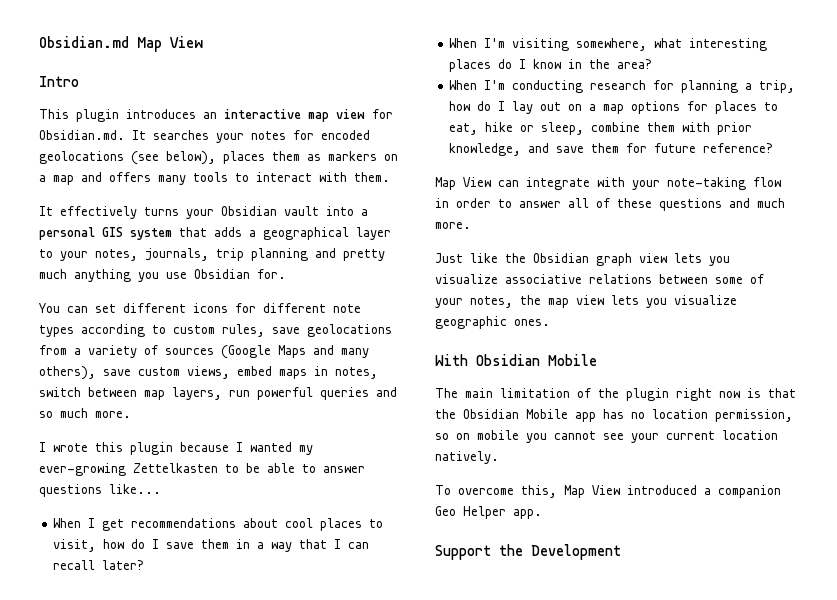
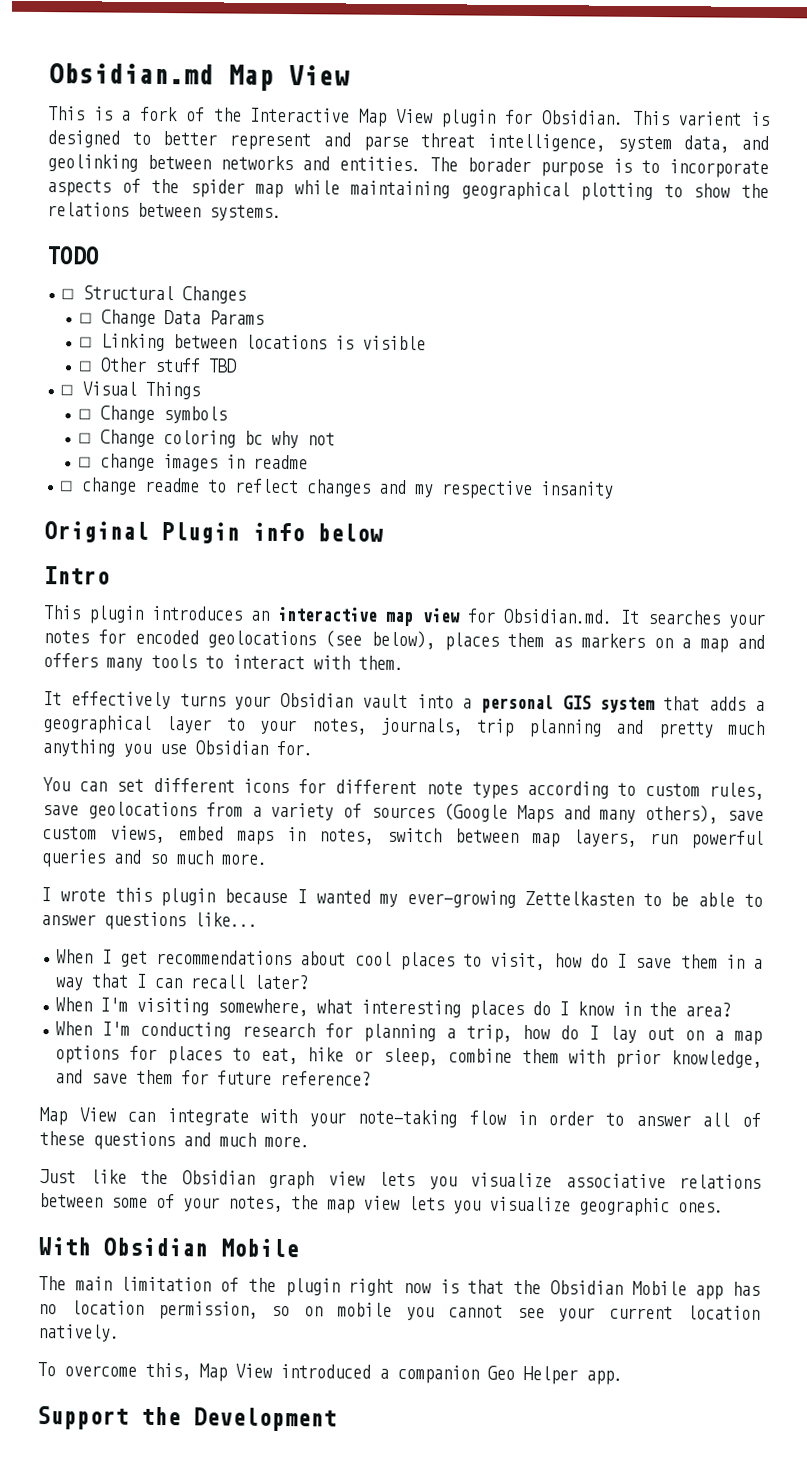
(203, 42) none -> [48,106,770,128] [47,130,770,153] [47,154,769,178] [47,178,769,202] [47,202,282,221] [46,246,100,265] [61,285,247,304] [79,309,265,327] [79,333,427,352] [78,357,238,373] [60,381,201,400] [78,405,228,424] [78,429,336,449] [78,453,309,472] [60,477,615,500] [44,521,383,544] // This is a fork of the Interactive Map View plugin for Obsidian. This varient is designed to better represent and parse threat intelligence, system data, and geolinking between networks and entities. The borader purpose is to incorporate aspects of the spider map while maintaining geographical plotting to show the relations between systems. // TODO // ☐ Structural Changes // ☐ Change Data Params // ☐ Linking between locations is visible // ☐ Other stuff TBD // ☐ Visual Things // ☐ Change symbols // ☐ Change coloring bc why not // ☐ change images in readme // ☐ change readme to reflect changes and my respective insanity // Original Plugin info below

